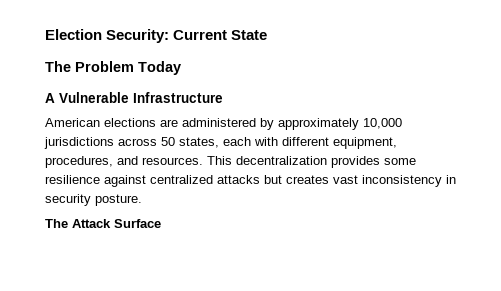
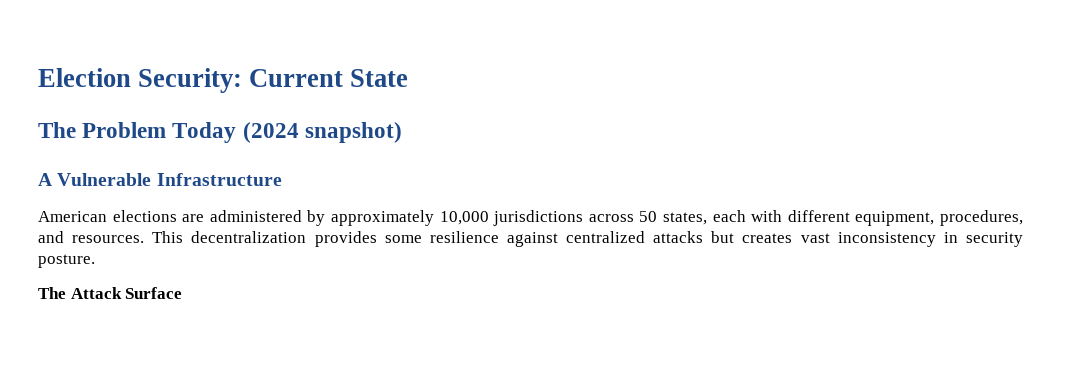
(181, 68) none -> [242,122,402,143] (2024 snapshot)

